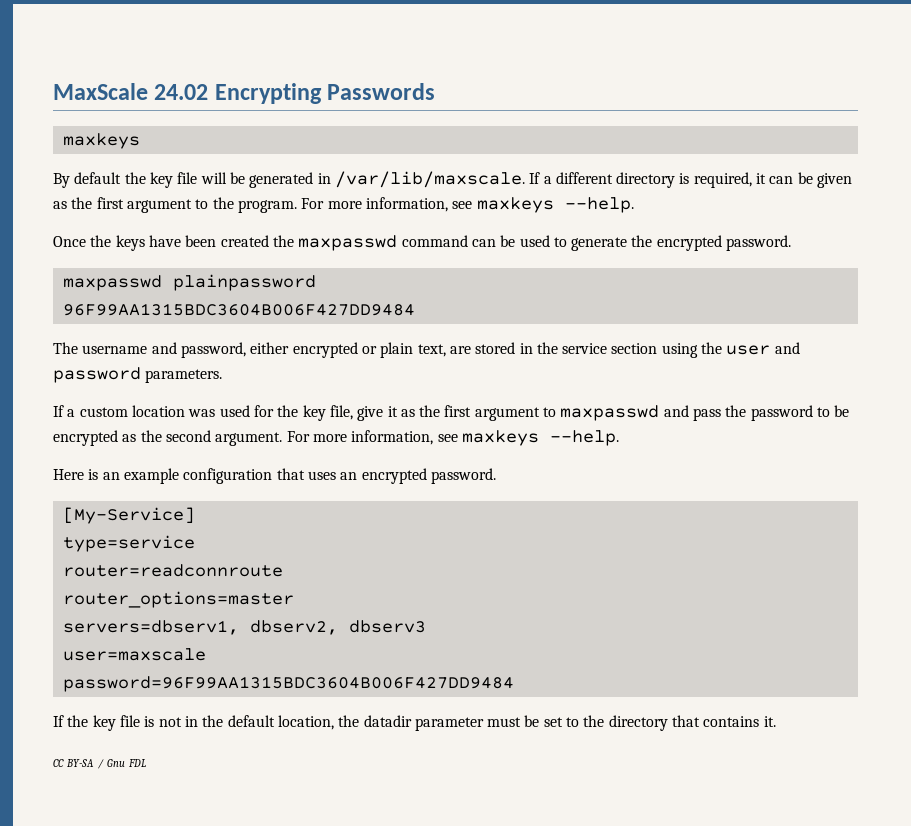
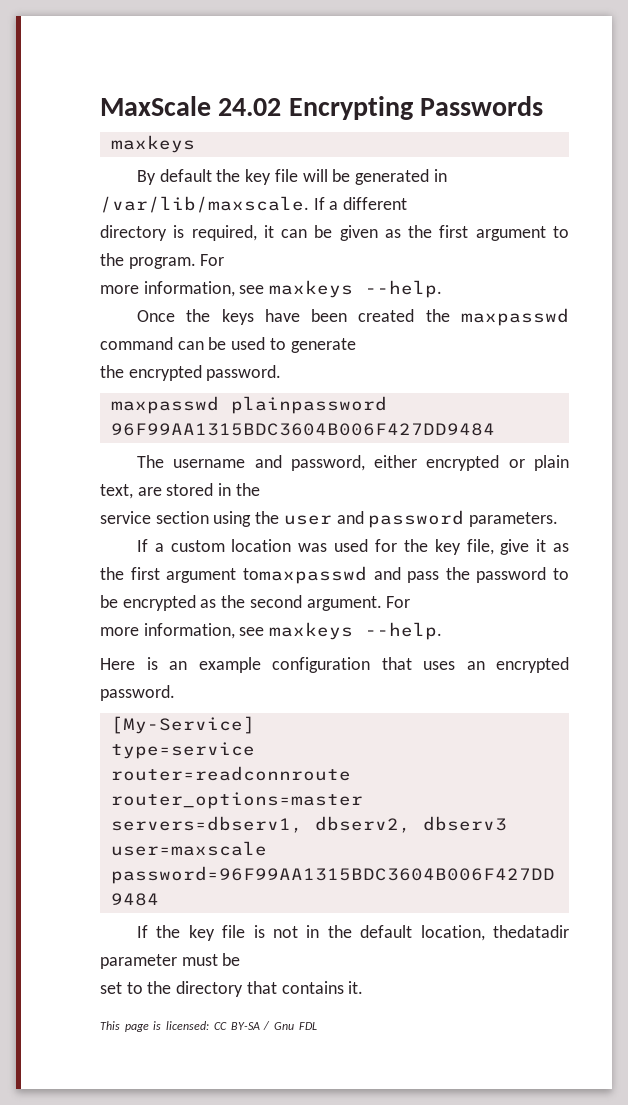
(613, 178) none -> (408, 203) //
(325, 203) none -> (225, 260) //
(628, 244) none -> (356, 345) //
(558, 348) none -> (260, 489) //
[543,405,660,421] to maxpasswd -> [242,566,367,584] tomaxpasswd
(310, 436) none -> (411, 602) //
[338,715,412,727] the datadir -> [493,925,569,938] thedatadir
(540, 721) none -> (241, 959) //
(776, 721) none -> [100,1021,210,1032] This page is licensed:

